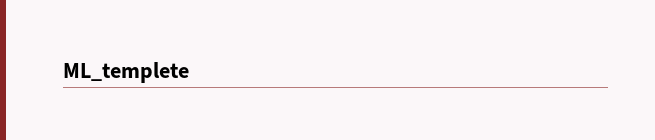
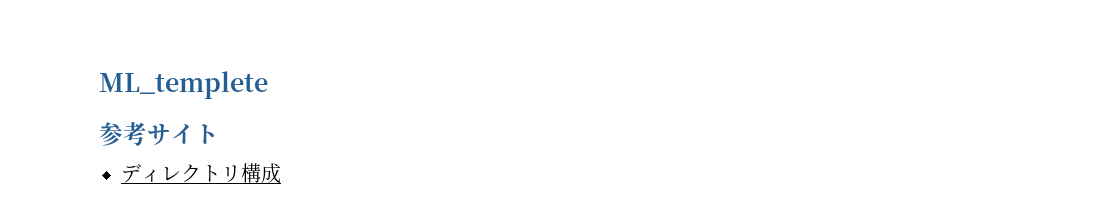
(189, 72) none -> [99,122,219,146] [121,163,281,184] // 参考サイト // ディレクトリ構成

